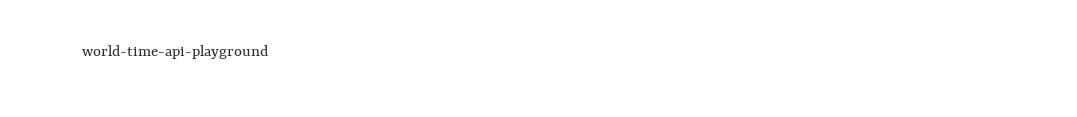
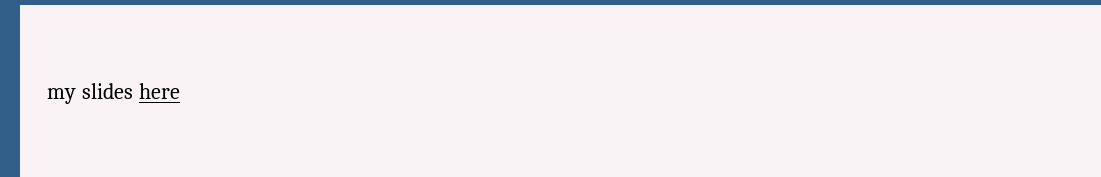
[82,45,268,59] world-time-api-playground -> [47,83,180,104] my slides here

